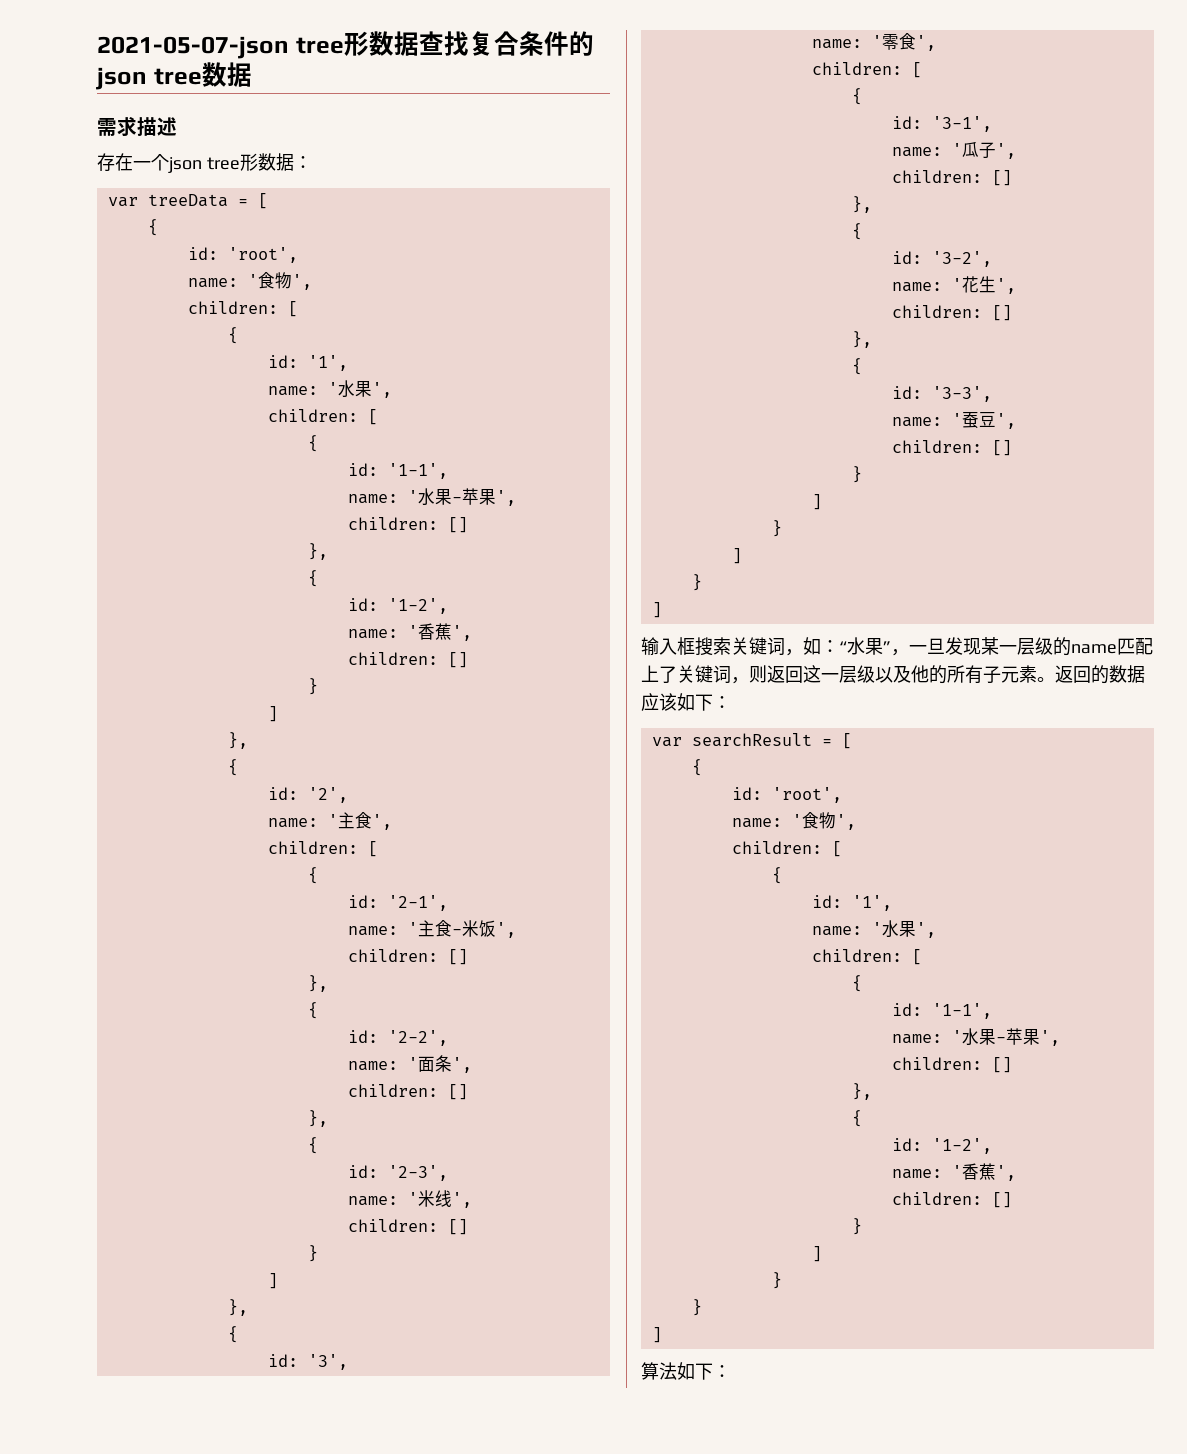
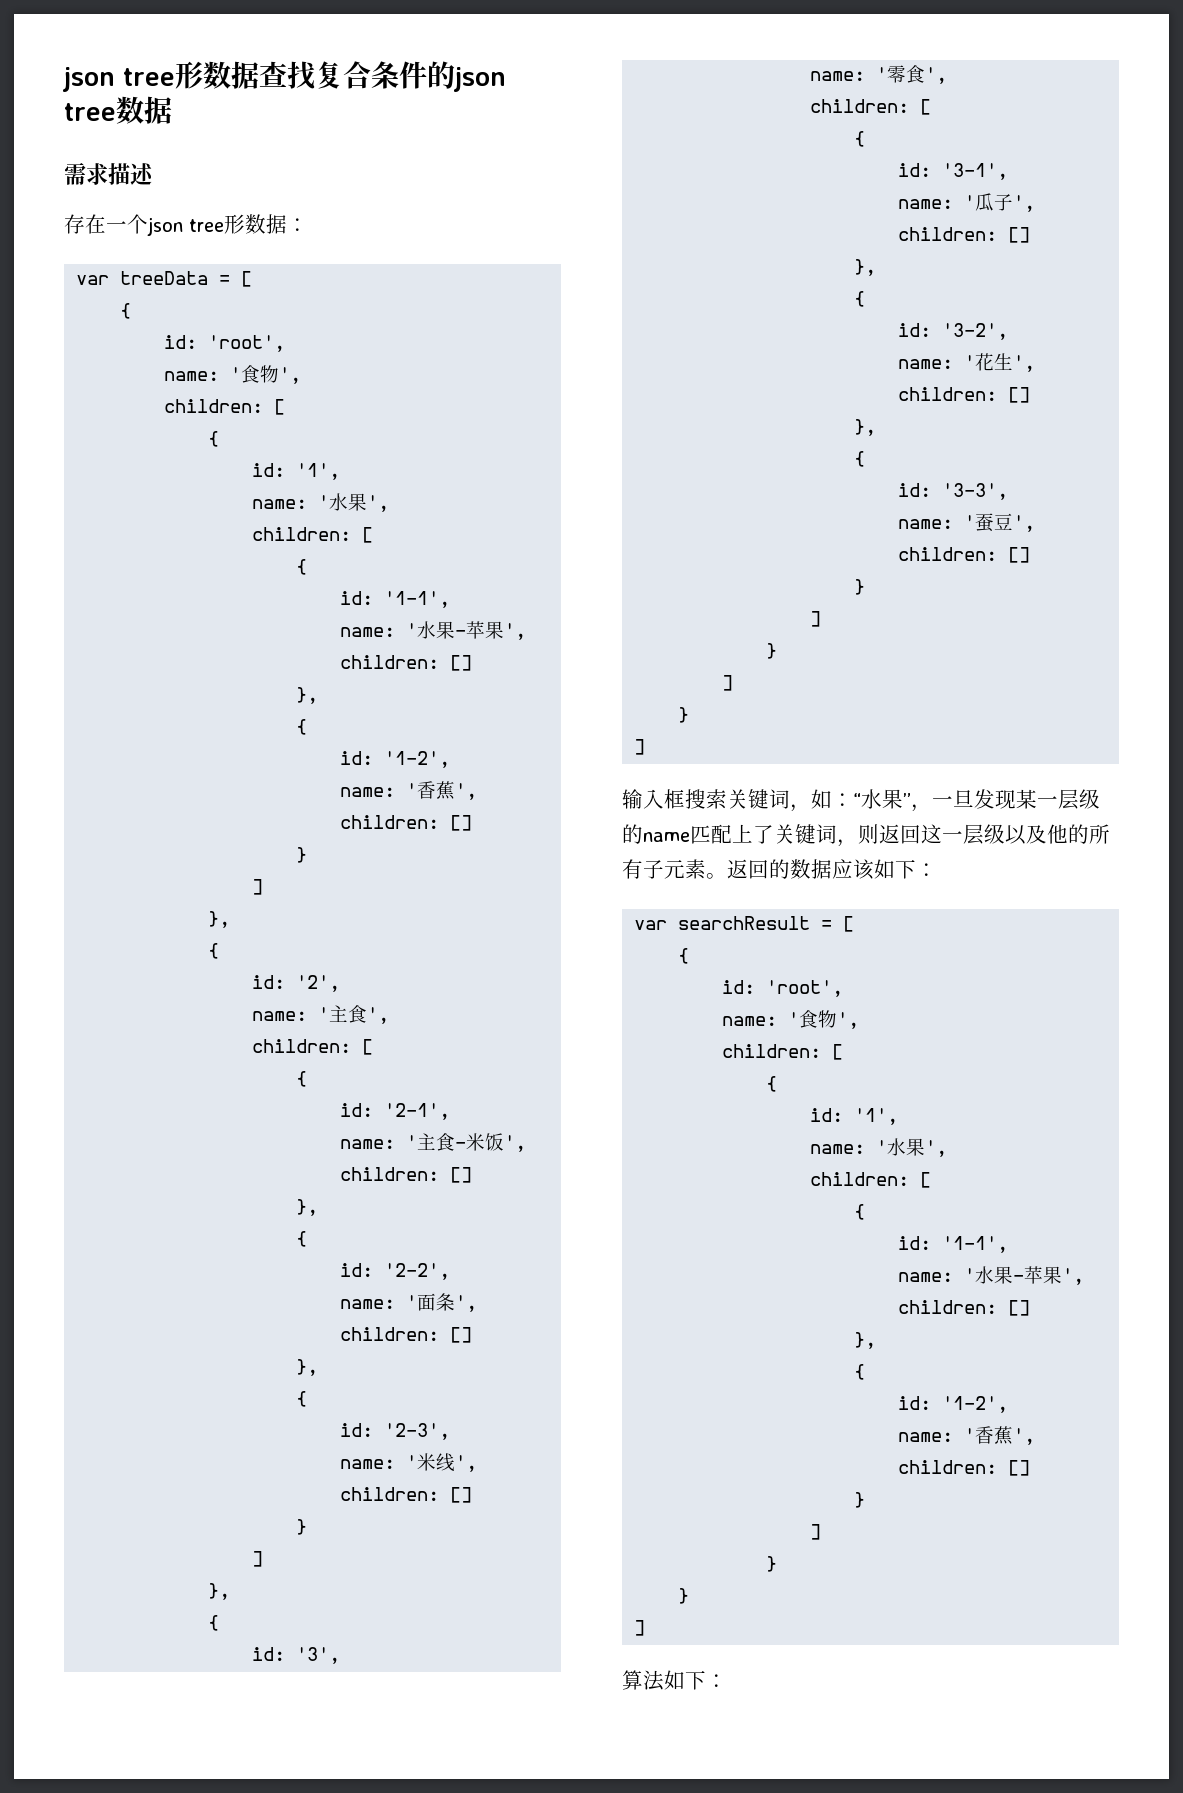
[97,36,289,59] 2021-05-07-json -> [63,67,115,92] json

